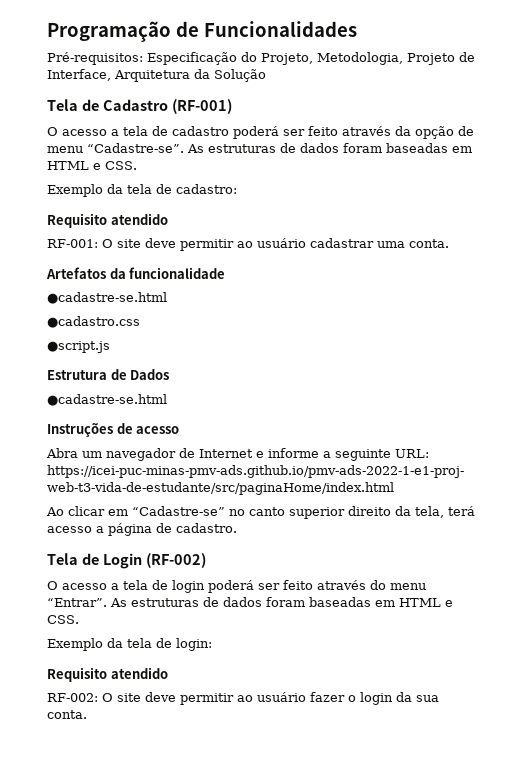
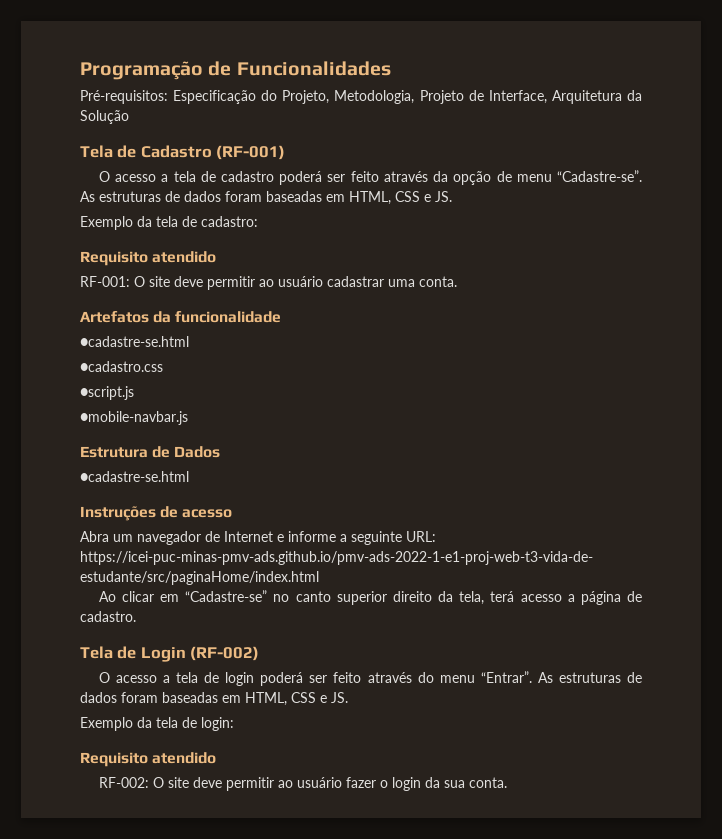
[47,161,137,170] HTML e CSS. -> [349,191,452,205] HTML, CSS e JS.
(110, 347) none -> [80,411,188,425] // ●mobile-navbar.js
[399,598,453,607] [47,615,79,624] HTML e CSS. -> [245,692,348,706] HTML, CSS e JS.

